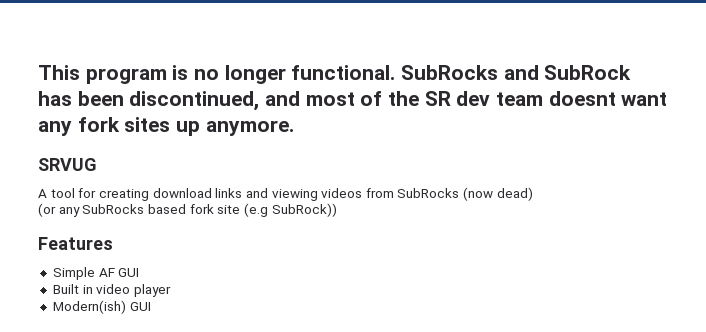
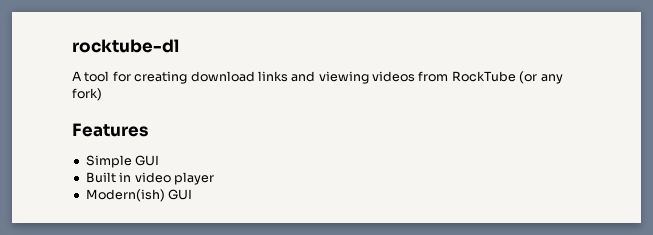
[38,65,632,84] [38,91,668,111] [38,117,294,136] [38,158,97,171] This program is no longer functional. SubRocks and SubRock has been discontinued, and most of the SR dev team doesnt want any fork sites up anymore. // SRVUG -> [72,39,179,53] rocktube-dl
[397,187,533,201] [38,203,337,217] SubRocks (now dead) // (or any SubRocks based fork site (e.g SubRock)) -> [451,71,563,84] [72,88,102,101] RockTube (or any fork)
[98,268,115,277] AF -> (132, 161) none

